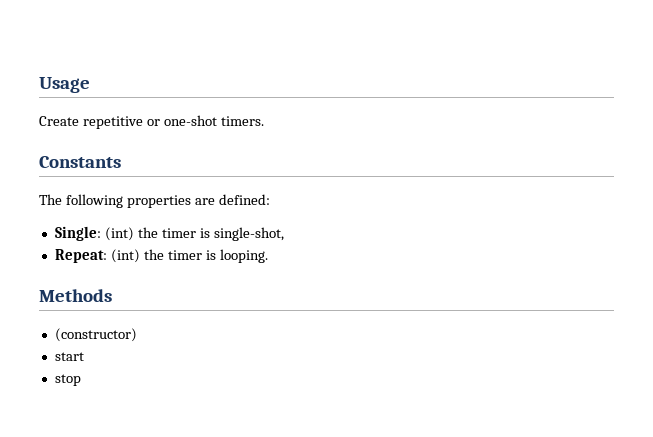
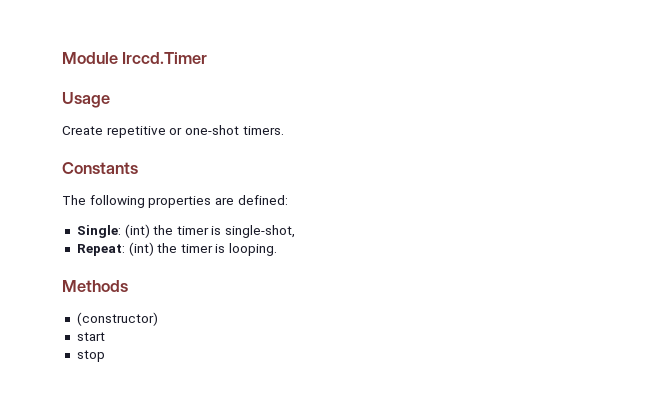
(39, 85) none -> [62,52,208,64] Module Irccd.Timer //

